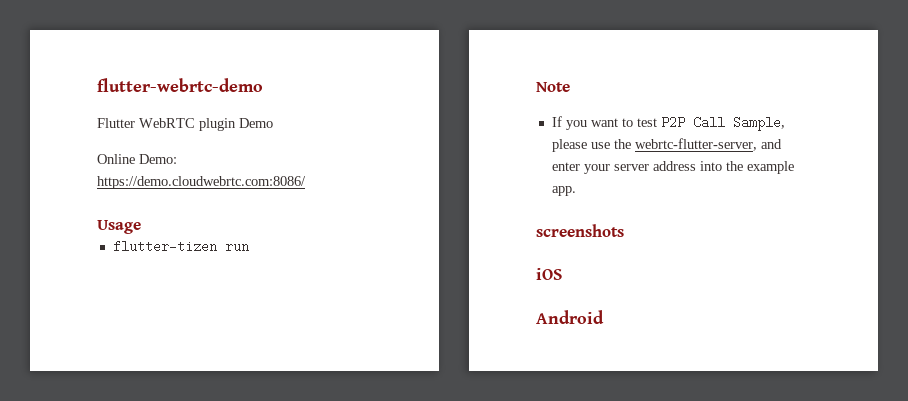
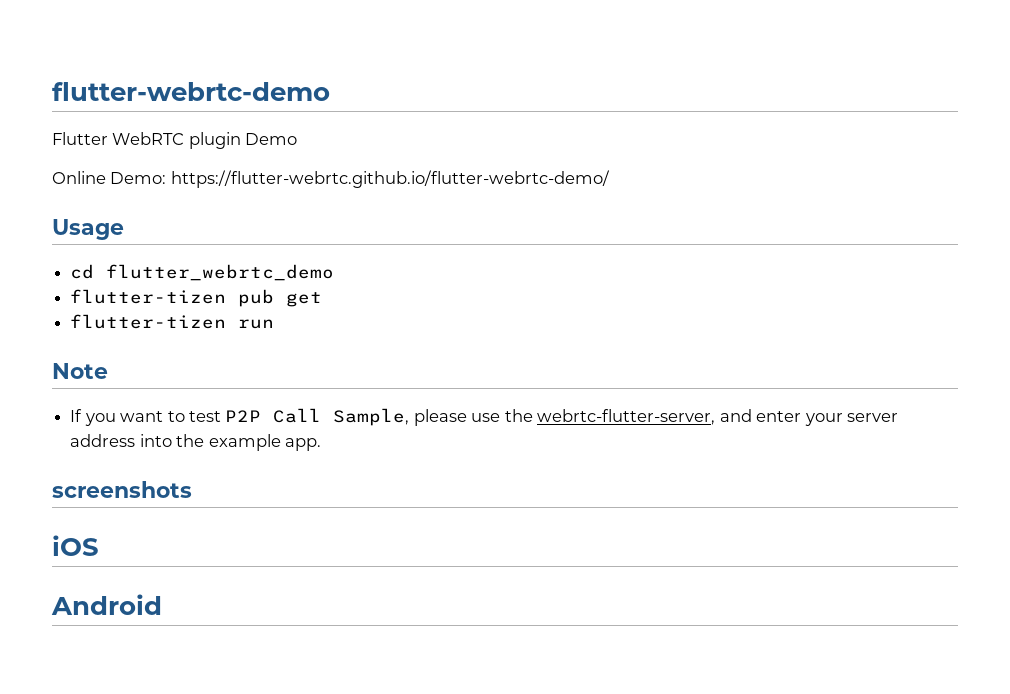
[97,176,306,189] https://demo.cloudwebrtc.com:8086/ -> [170,170,610,188] https://flutter-webrtc.github.io/flutter-webrtc-demo/
(141, 227) none -> [70,264,335,281] [70,289,323,307] // cd flutter_webrtc_demo // flutter-tizen pub get

